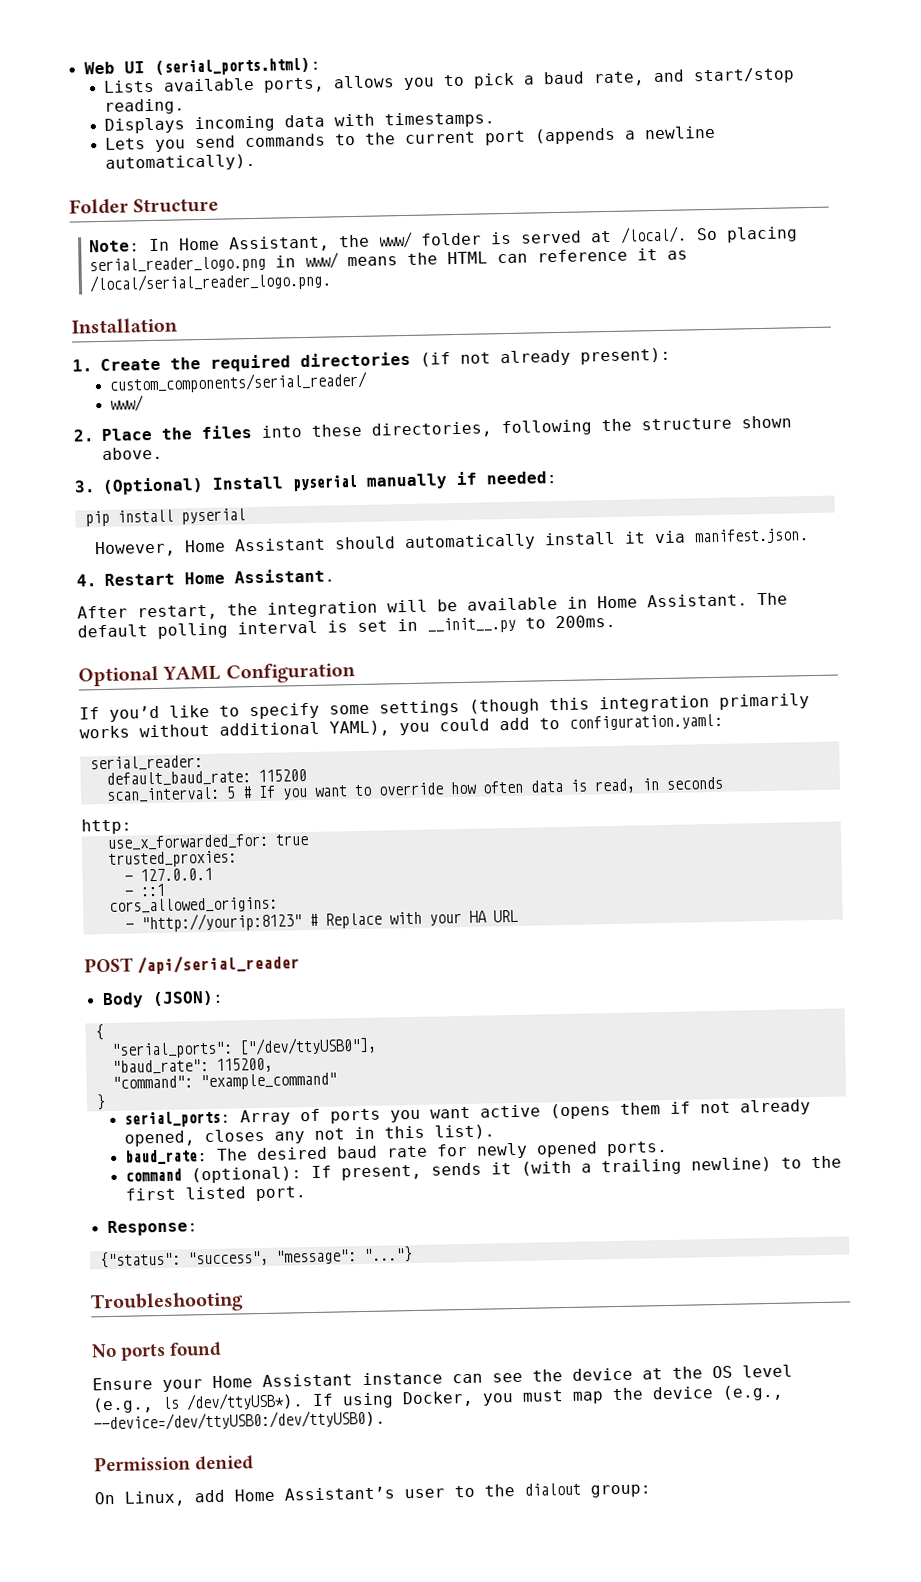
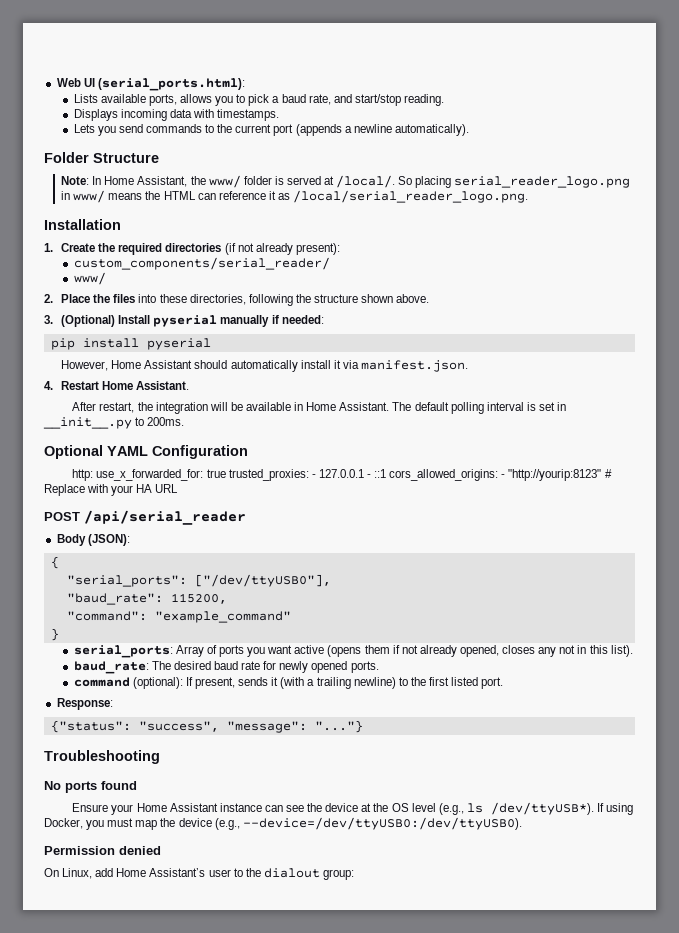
[79,693,810,722] [79,713,724,739] [89,755,203,772] [105,769,307,787] [105,776,724,803] // If you’d like to specify some settings (though this integration primarily works without additional YAML), you could add to configuration.yaml: // serial_reader: // default_baud_rate: 115200 // scan_interval: 5 # If you want to override how often data is read, in seconds -> (248, 452) none
(132, 826) // -> (94, 475) none
(309, 840) // -> (226, 473) none
(237, 859) // -> (309, 475) none
(213, 874) // -> (364, 473) none
(166, 890) // -> (387, 473) none
(278, 905) // -> (499, 475) none

